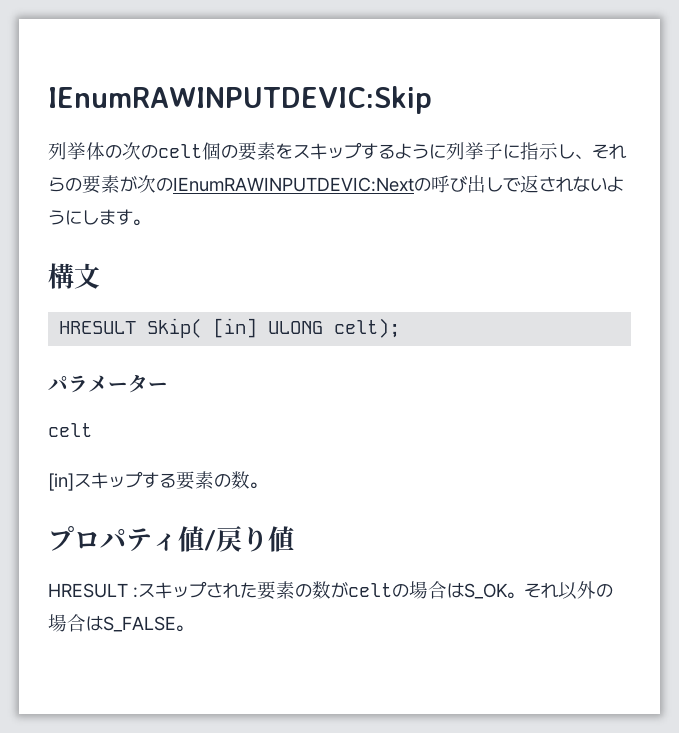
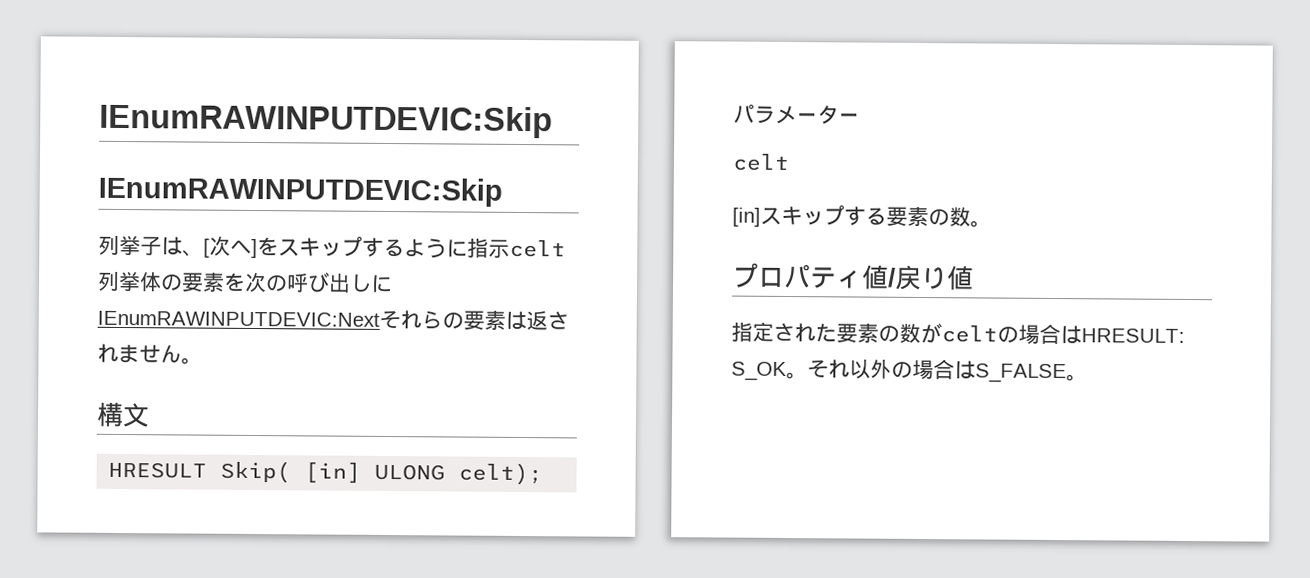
[48,86,432,114] [48,142,276,161] IEnumRAWINPUTDEVIC:Skip // 列挙体の次のcelt個の要素 -> [99,103,553,139] [98,175,503,207] [98,235,258,259] IEnumRAWINPUTDEVIC:Skip // IEnumRAWINPUTDEVIC:Skip // 列挙子は、[次へ]
[446,142,627,160] [48,175,624,194] [48,209,133,225] 列挙子に指示し、それらの要素が次のIEnumRAWINPUTDEVIC:Nextの呼び出しで返されないようにします -> [467,238,566,258] [97,271,393,294] [97,310,569,331] [97,343,182,364] 指示celt列挙体の要素を次の呼び出しにIEnumRAWINPUTDEVIC:Nextそれらの要素は返されません
[48,581,207,599] HRESULT :スキップ -> [731,321,774,342] 指定
(464, 590) none -> [1081,328,1185,343] HRESULT:

